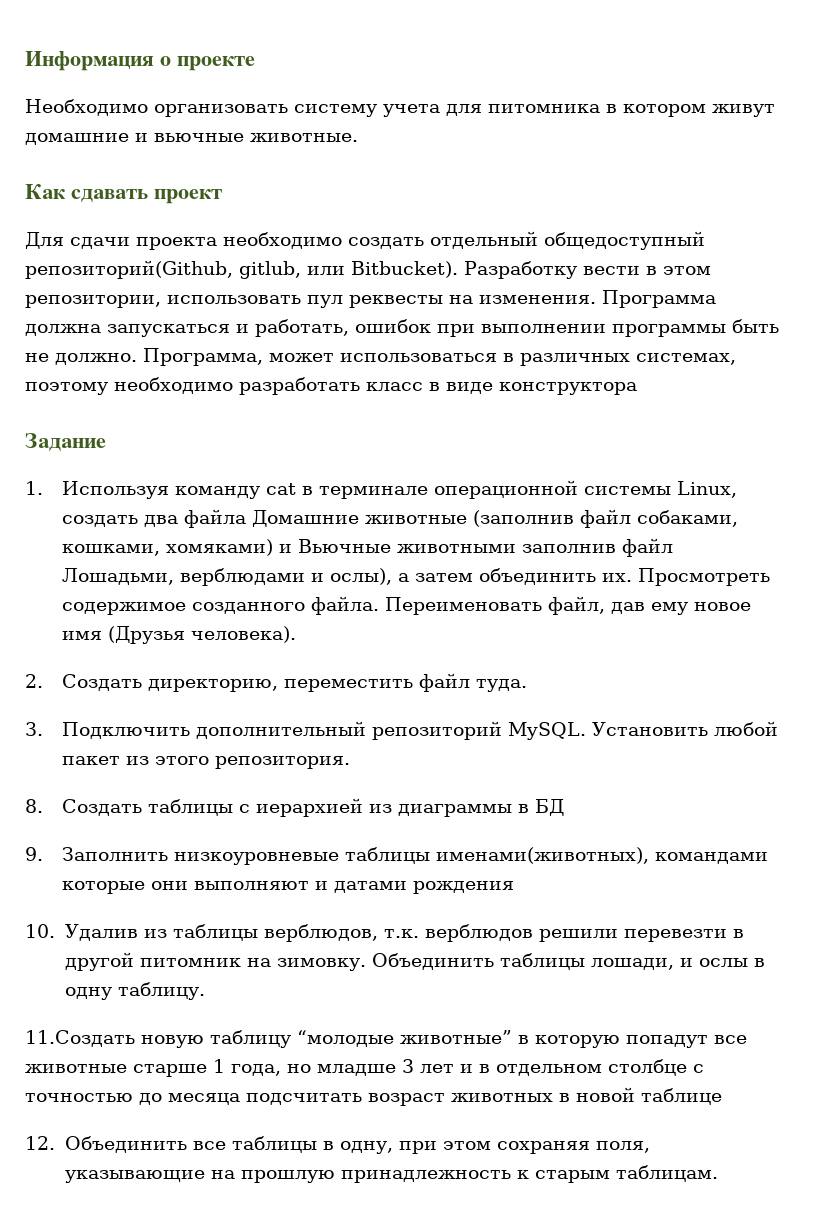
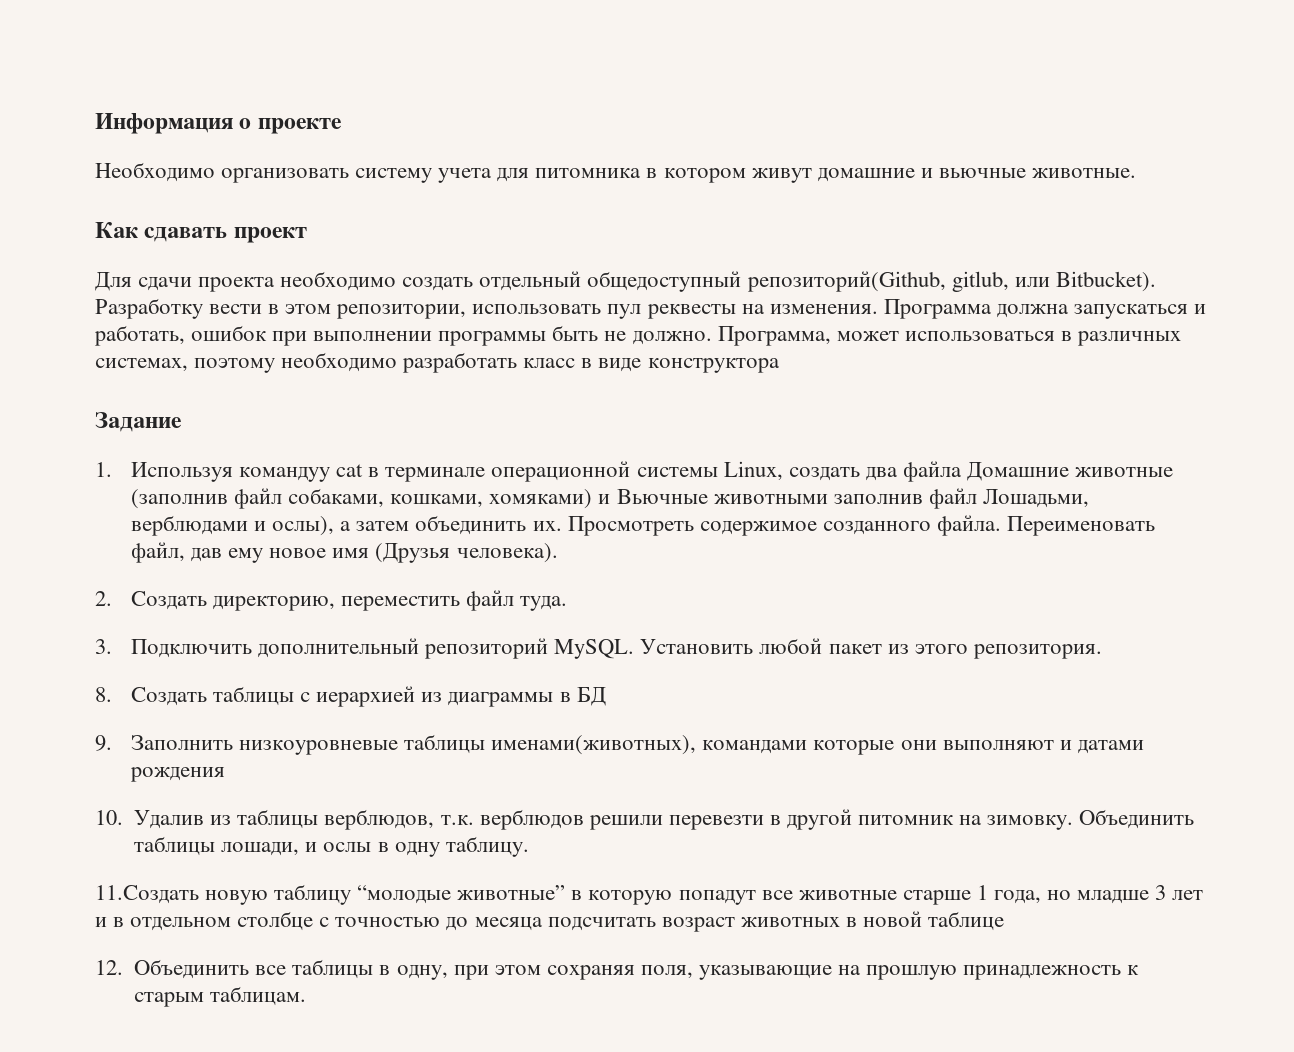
[174,486,260,499] команду -> [239,467,331,482] командуу

